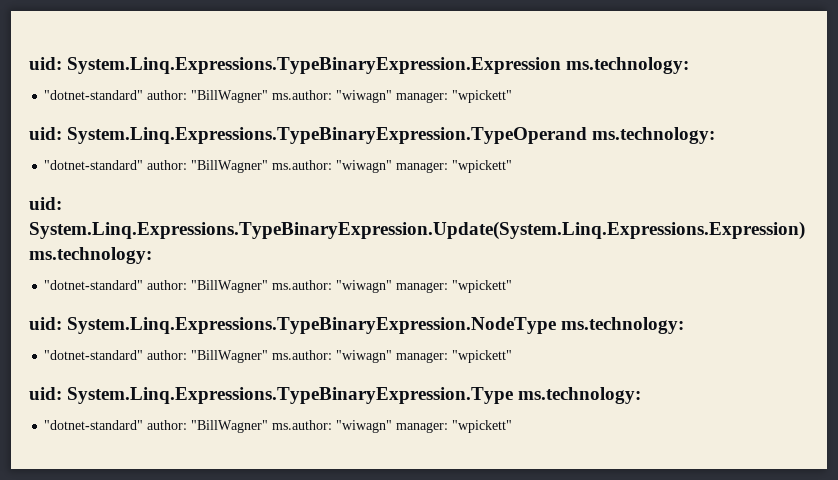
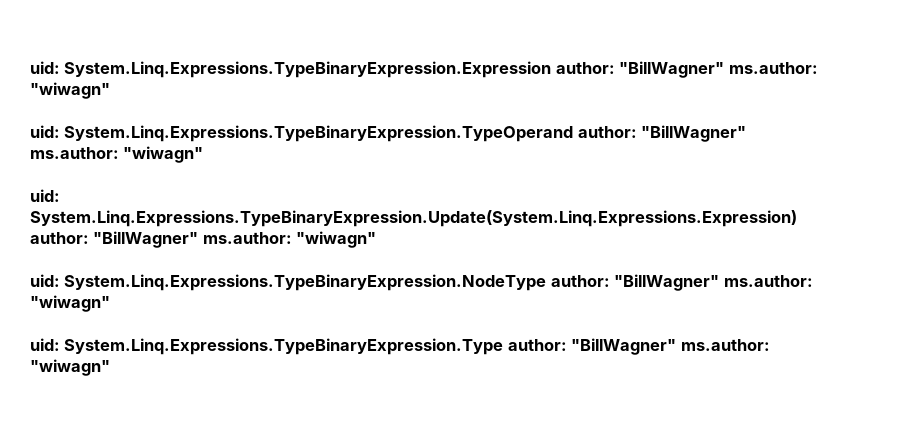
[566,57,690,74] [44,90,513,103] ms.technology: // "dotnet-standard" author: "BillWagner" ms.author: "wiwagn" manager: "wpickett" -> [555,61,818,78] [30,82,110,99] author: "BillWagner" ms.author: "wiwagn"
[592,127,716,144] [44,160,513,173] ms.technology: // "dotnet-standard" author: "BillWagner" ms.author: "wiwagn" manager: "wpickett" -> [577,125,747,142] [30,146,204,163] author: "BillWagner" ms.author: "wiwagn"
[29,247,152,264] [44,280,513,293] ms.technology: // "dotnet-standard" author: "BillWagner" ms.author: "wiwagn" manager: "wpickett" -> [30,231,377,248] author: "BillWagner" ms.author: "wiwagn"
[561,317,685,334] [44,350,513,363] ms.technology: // "dotnet-standard" author: "BillWagner" ms.author: "wiwagn" manager: "wpickett" -> [550,274,813,291] [30,295,110,312] author: "BillWagner" ms.author: "wiwagn"
[518,387,642,404] [44,420,513,433] ms.technology: // "dotnet-standard" author: "BillWagner" ms.author: "wiwagn" manager: "wpickett" -> [507,338,770,355] [30,359,110,376] author: "BillWagner" ms.author: "wiwagn"

